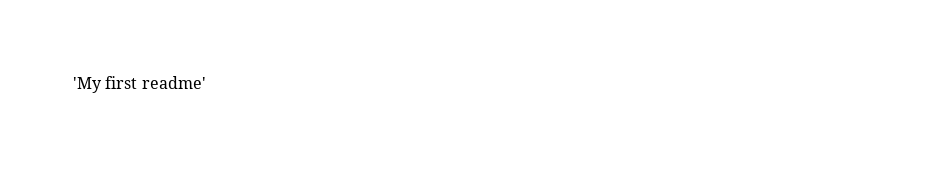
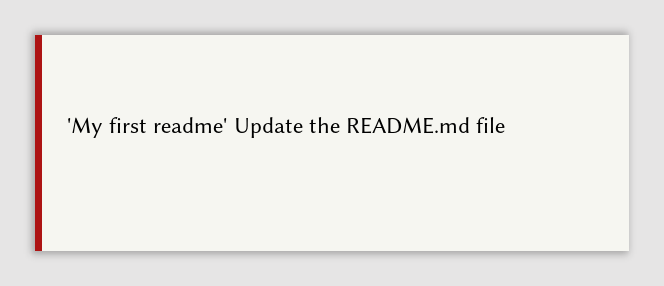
(206, 82) none -> [233,117,506,138] Update the README.md file

